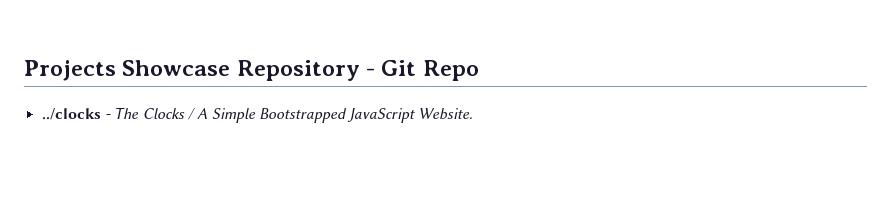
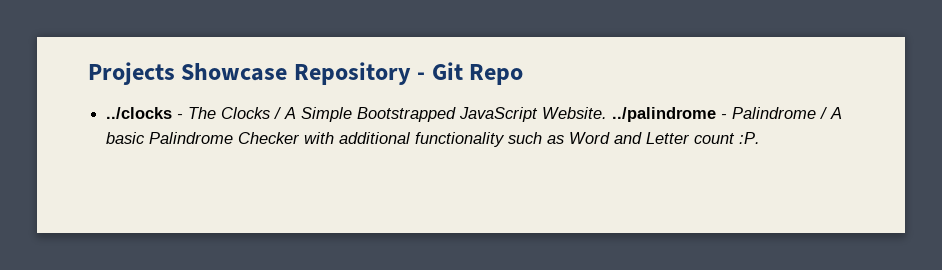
(474, 114) none -> [612,107,843,122] [106,132,761,147] ../palindrome - Palindrome / A basic Palindrome Checker with additional functionality such as Word and Letter count :P.

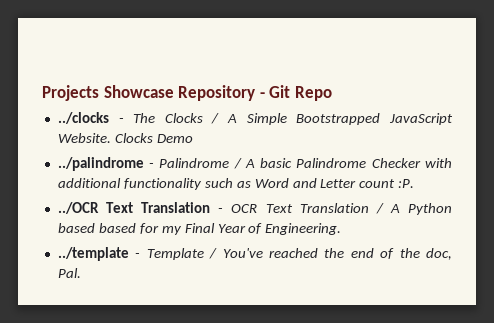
(608, 113) none -> [114,133,193,143] Clocks Demo //
(761, 138) none -> [57,202,453,215] [57,223,342,235] [57,247,453,261] [57,268,81,278] // ../OCR Text Translation - OCR Text Translation / A Python based based for my Final Year of Engineering. // ../template - Template / You've reached the end of the doc, Pal.

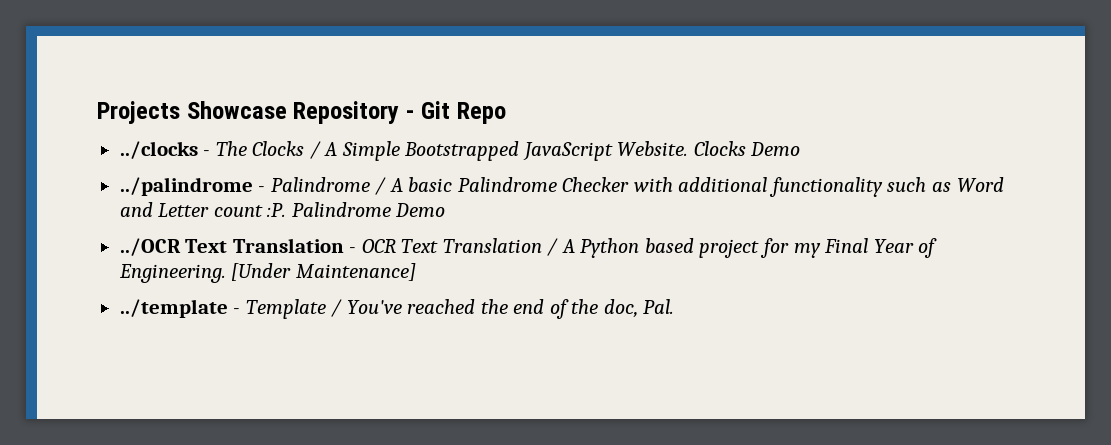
(415, 183) none -> [291,202,446,217] Palindrome Demo
[98,223,136,233] based -> [699,239,760,258] project
(342, 229) none -> [231,263,416,281] [Under Maintenance]

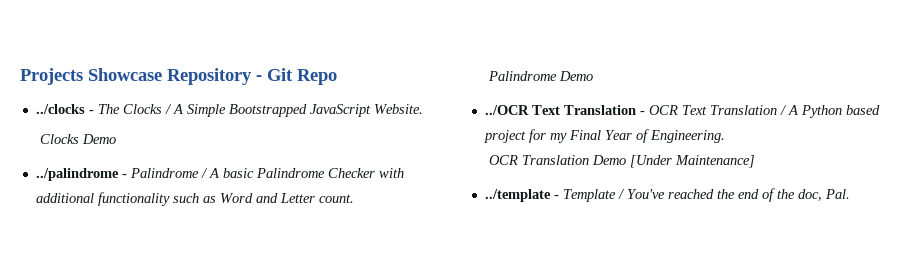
(689, 148) none -> (423, 109) //
[213,203,287,217] count :P. -> [318,194,354,203] count. //
(226, 273) none -> [489,155,627,165] // OCR Translation Demo

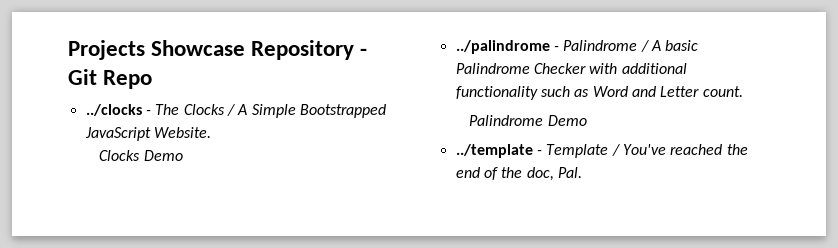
[484,105,880,118] [483,129,725,143] [489,155,756,168] // ../OCR Text Translation - OCR Text Translation / A Python based project for my Final Year of Engineering. // OCR Translation Demo [Under Maintenance] -> (587, 120) none

